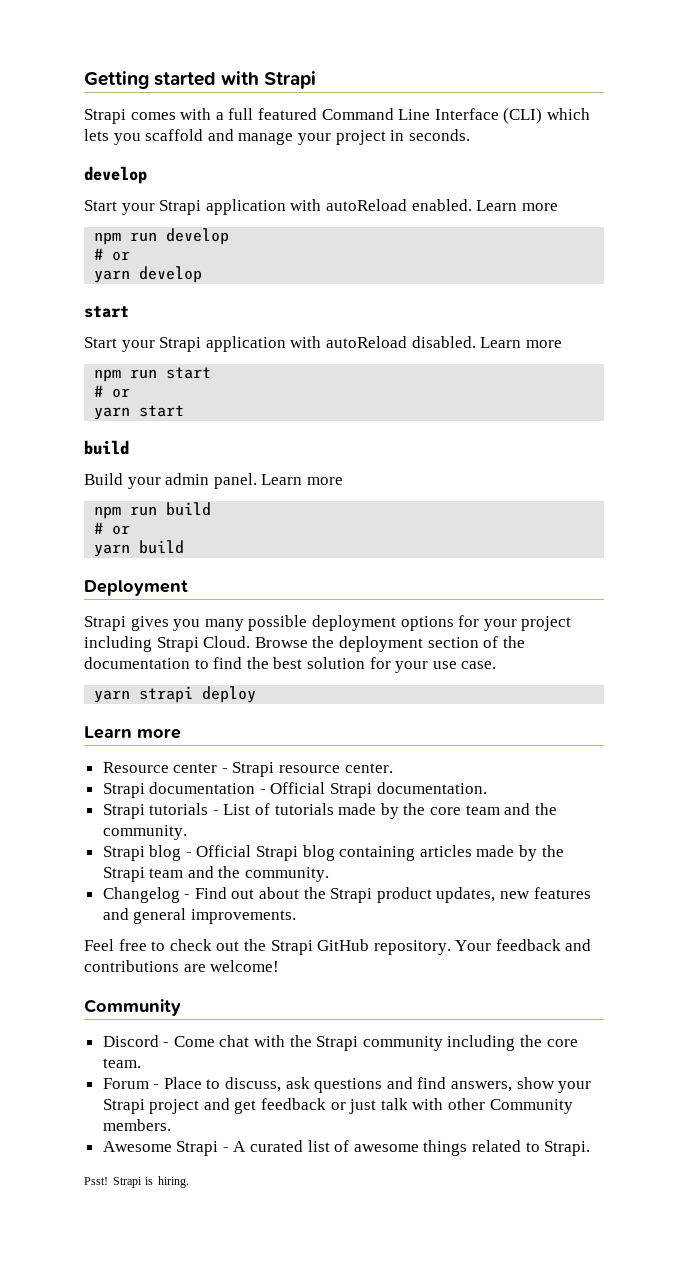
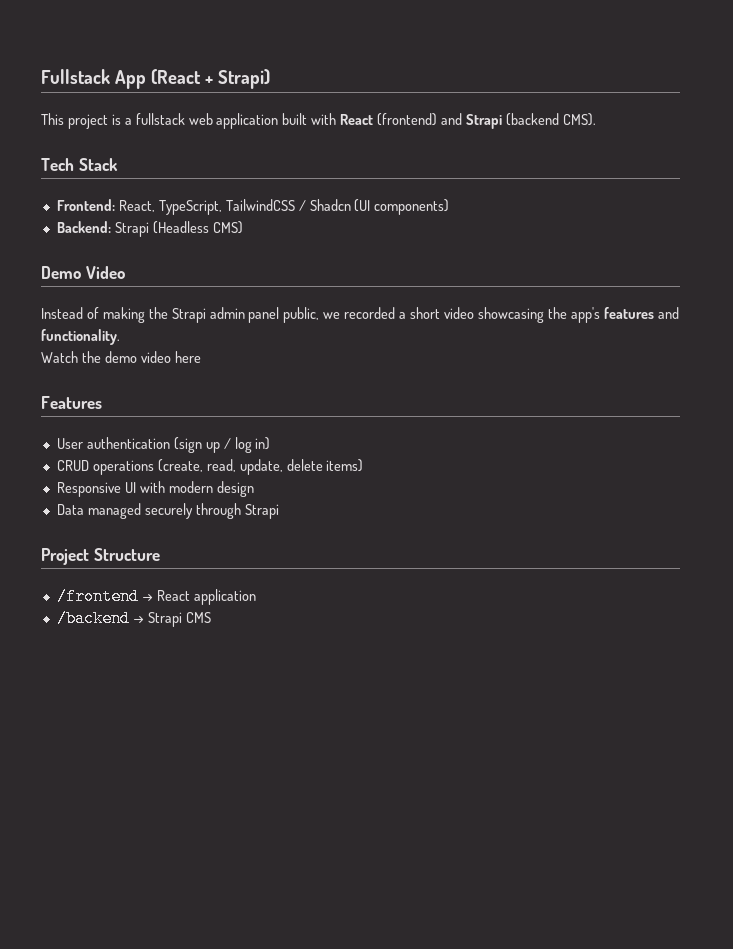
[84,71,317,89] [84,108,590,124] [84,129,470,145] [84,166,147,184] [84,199,558,215] [94,228,230,245] [94,248,131,261] [94,266,203,283] [84,306,129,318] [84,336,562,352] [94,367,212,382] [94,385,131,398] [94,405,185,420] [84,440,129,455] [84,473,343,489] [94,502,212,519] [94,522,131,535] [94,540,185,557] [84,580,188,596] [84,615,572,631] [84,636,525,652] [84,657,497,673] [94,686,257,703] [84,726,181,739] [102,762,393,777] [102,782,487,798] [102,803,557,819] [102,825,187,840] [102,845,564,861] [102,866,330,882] [102,887,591,903] [102,908,296,924] [84,939,592,955] [84,960,280,972] [84,999,181,1016] [102,1035,578,1051] [102,1058,141,1068] [102,1077,592,1093] [102,1098,573,1114] [102,1119,171,1131] [102,1140,591,1156] [84,1176,189,1188] Getting started with Strapi // Strapi comes with a full featured Command Line Interface (CLI) which lets you scaffold and manage your project in seconds. // develop // Start your Strapi application with autoReload enabled. Learn more // npm run develop // # or // yarn develop // start // Start your Strapi application with autoReload disabled. Learn more // npm run start // # or // yarn start // build // Build your admin panel. Learn more // npm run build // # or // yarn build // Deployment // Strapi gives you many possible deployment options for your project including Strapi Cloud. Browse the deployment section of the documentation to find the best solution for your use case. // yarn strapi deploy // Learn more // Resource center - Strapi resource center. // Strapi documentation - Official Strapi documentation. // Strapi tutorials - List of tutorials made by the core team and the community. // Strapi blog - Official Strapi blog containing articles made by the Strapi team and the community. // Changelog - Find out about the Strapi product updates, new features and general improvements. // Feel free to check out the Strapi GitHub repository. Your feedback and contributions are welcome! // Community // Discord - Come chat with the Strapi community including the core team. // Forum - Place to discuss, ask questions and find answers, show your Strapi project and get feedback or just talk with other Community members. // Awesome Strapi - A curated list of awesome things related to Strapi. // Psst! Strapi is hiring. -> [41,69,270,89] [41,113,596,129] [41,158,118,171] [56,199,450,215] [56,221,243,237] [41,266,125,279] [41,307,679,323] [41,329,120,345] [41,351,201,363] [41,396,102,409] [56,437,271,453] [56,459,364,475] [56,481,254,497] [56,503,279,519] [41,548,160,565] [56,588,256,605] [56,610,211,627] Fullstack App (React + Strapi) // This project is a fullstack web application built with React (frontend) and Strapi (backend CMS). // Tech Stack // Frontend: React, TypeScript, TailwindCSS / Shadcn (UI components) // Backend: Strapi (Headless CMS) // Demo Video // Instead of making the Strapi admin panel public, we recorded a short video showcasing the app's features and functionality. // Watch the demo video here // Features // User authentication (sign up / log in) // CRUD operations (create, read, update, delete items) // Responsive UI with modern design // Data managed securely through Strapi // Project Structure // /frontend → React application // /backend → Strapi CMS

